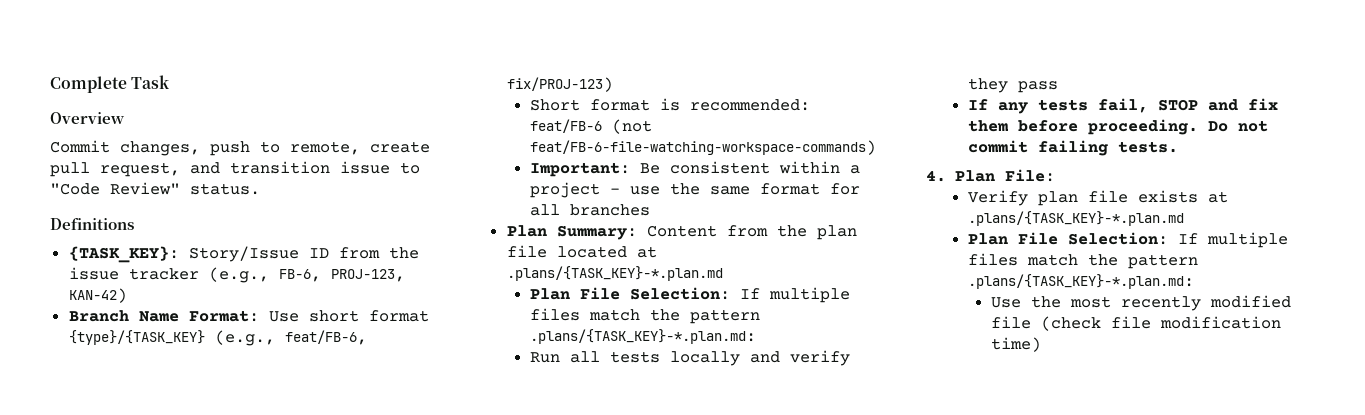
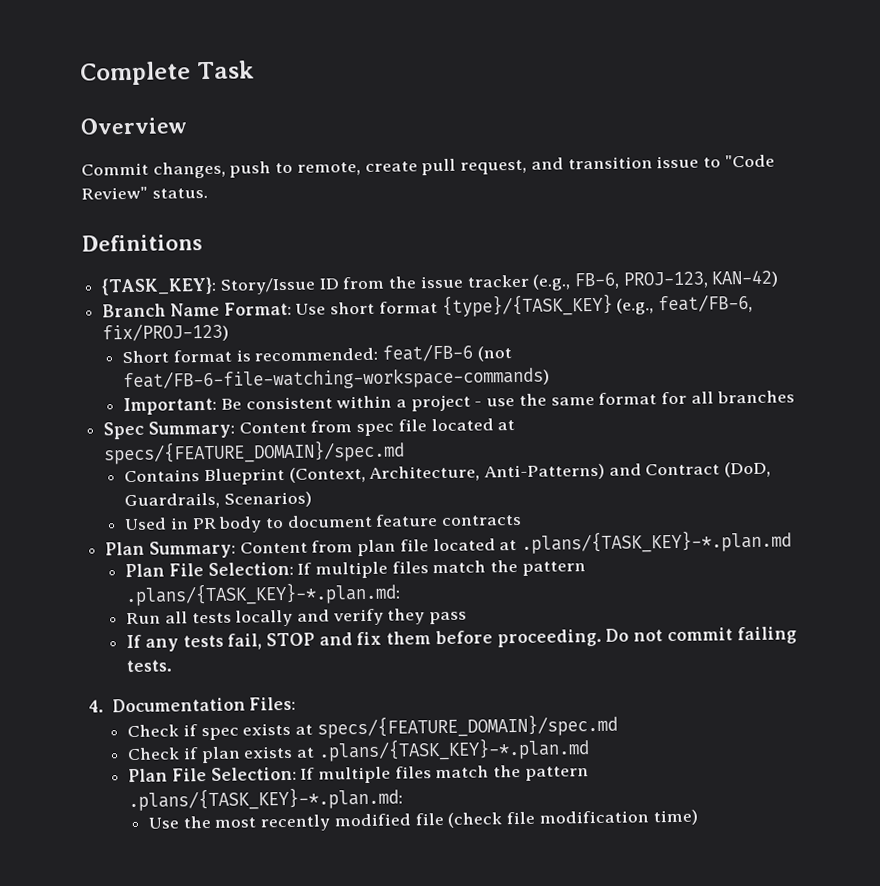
(651, 210) none -> [103,418,516,440] [103,439,406,465] [124,461,772,486] [124,491,312,510] [124,514,523,533] // Spec Summary: Content from spec file located at specs/{FEATURE_DOMAIN}/spec.md // Contains Blueprint (Context, Architecture, Anti-Patterns) and Contract (DoD, Guardrails, Scenarios) // Used in PR body to document feature contracts
[776,225,807,237] the -> (354, 546) none
[954,169,1055,182] [968,190,1129,206] Plan File: // Verify plan file -> [111,696,297,713] [127,713,618,741] [127,746,241,764] Documentation Files: // Check if spec exists at specs/{FEATURE_DOMAIN}/spec.md // Check if plan

